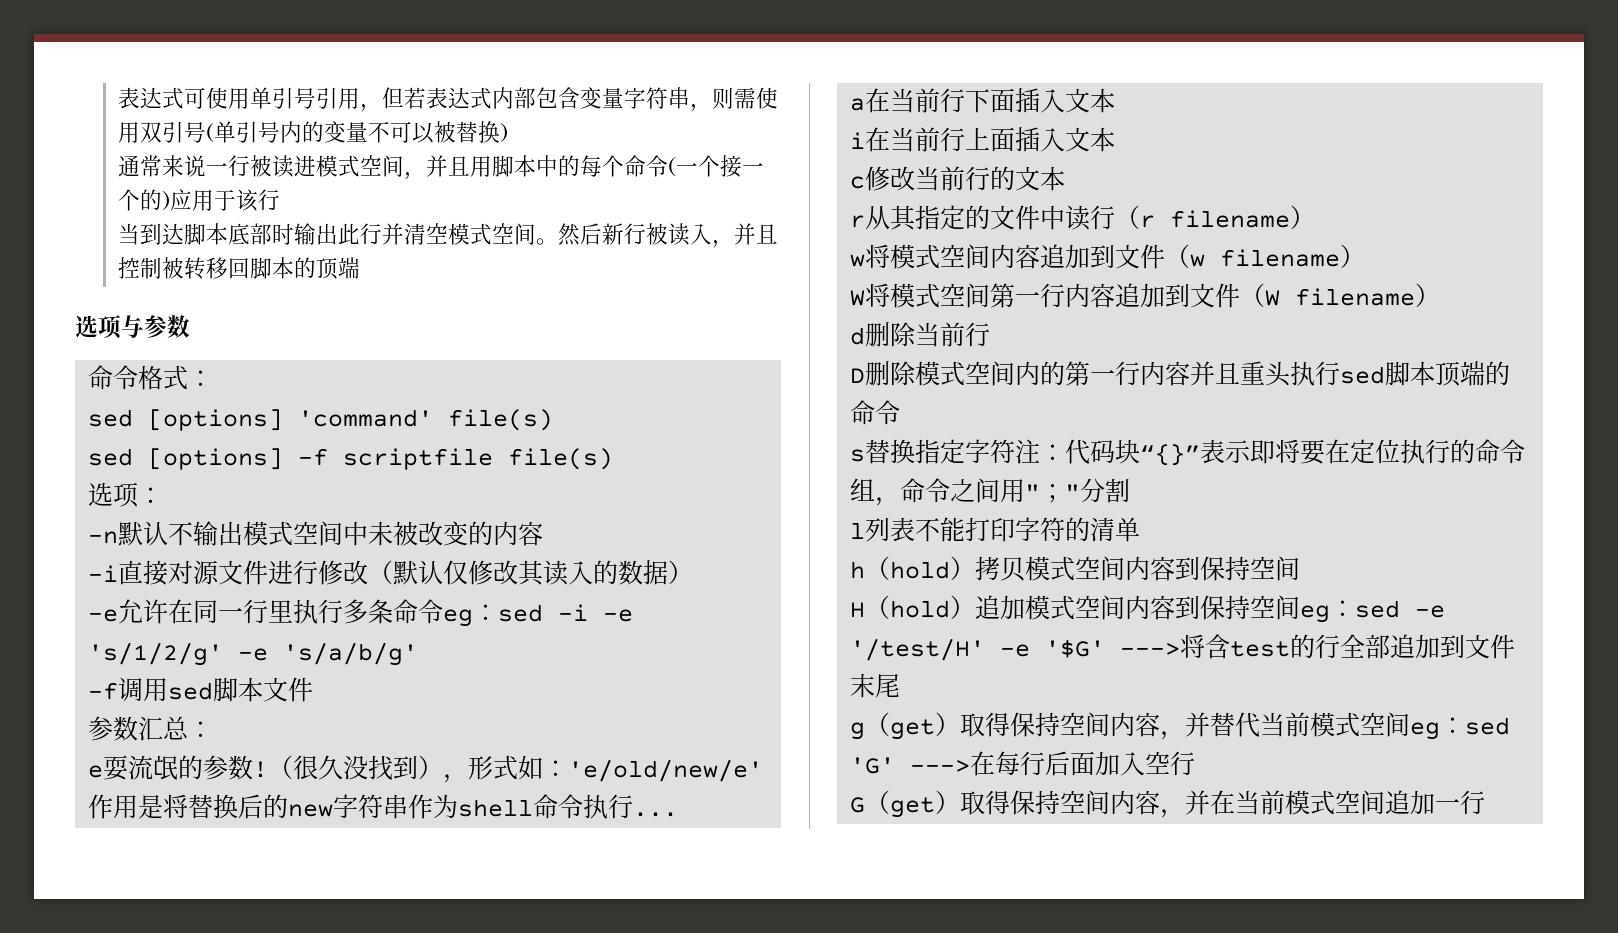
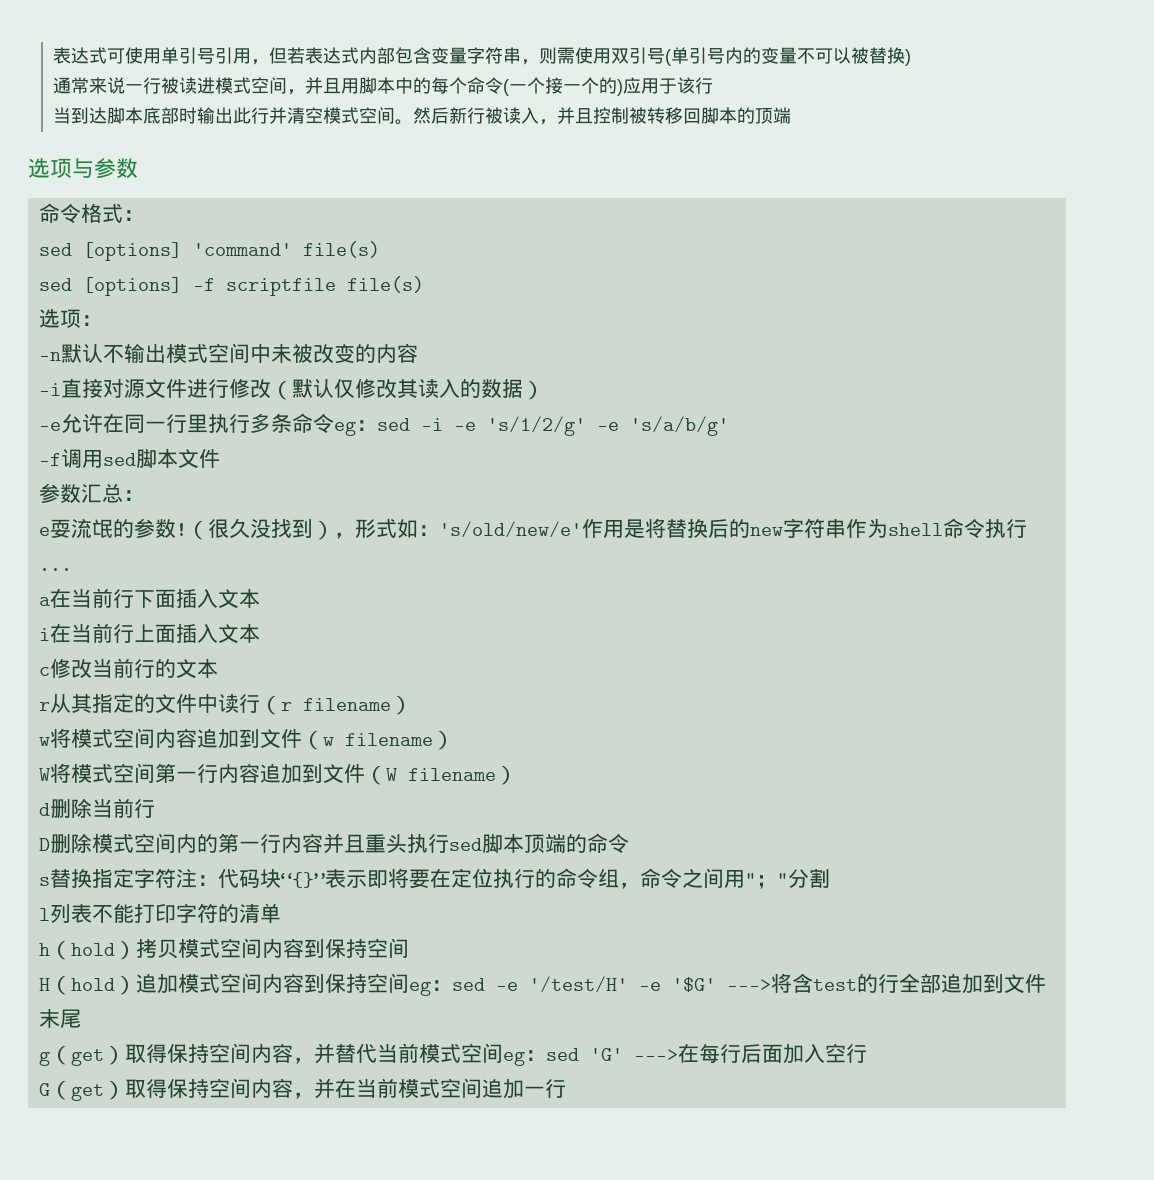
[567,759,763,782] 'e/old/new/e' -> [438,521,582,538] 's/old/new/e'

